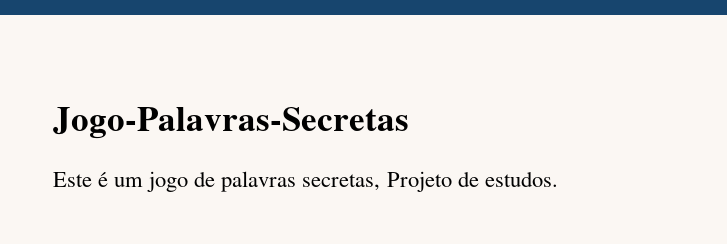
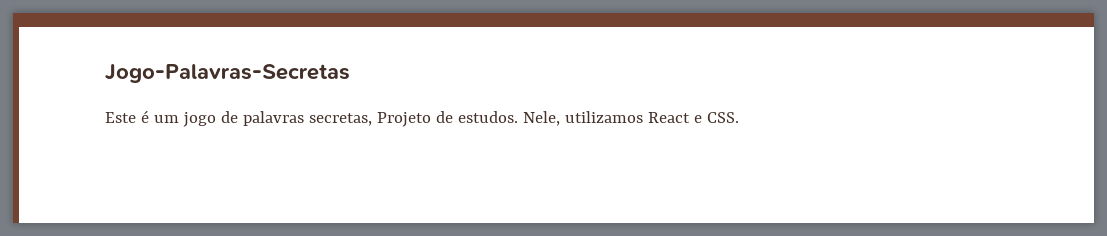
(558, 179) none -> [522,111,739,126] Nele, utilizamos React e CSS.

